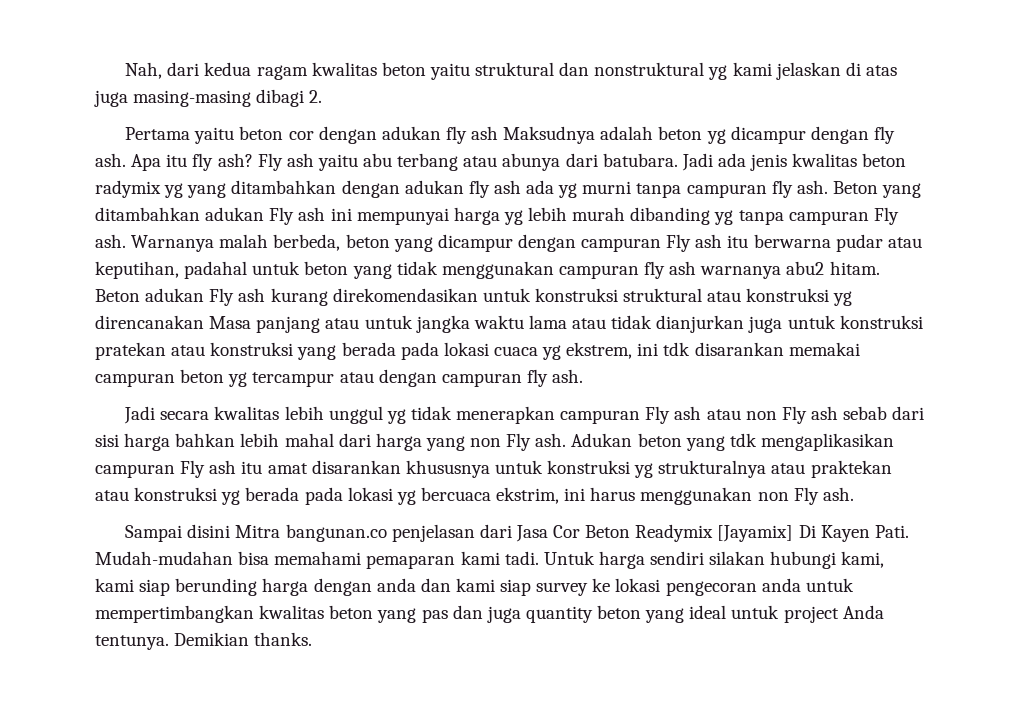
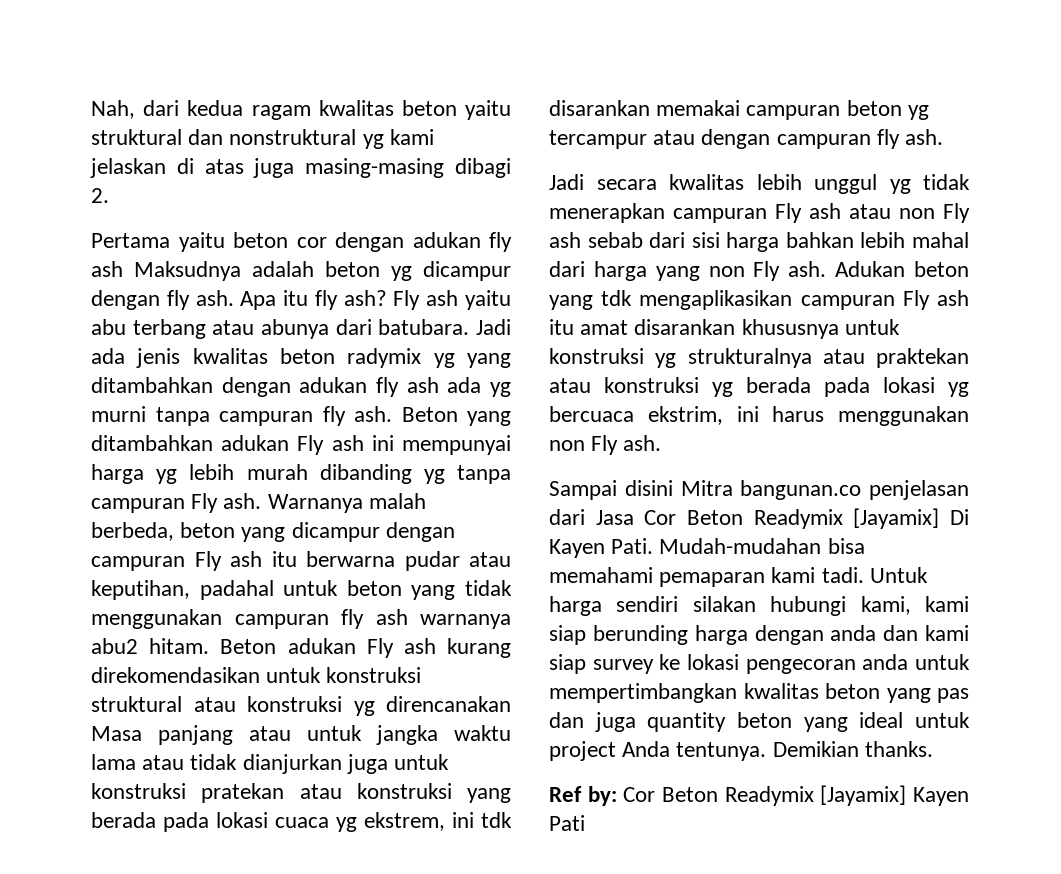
(313, 639) none -> [549,785,969,806] [549,815,585,831] // Ref by: Cor Beton Readymix [Jayamix] Kayen Pati

